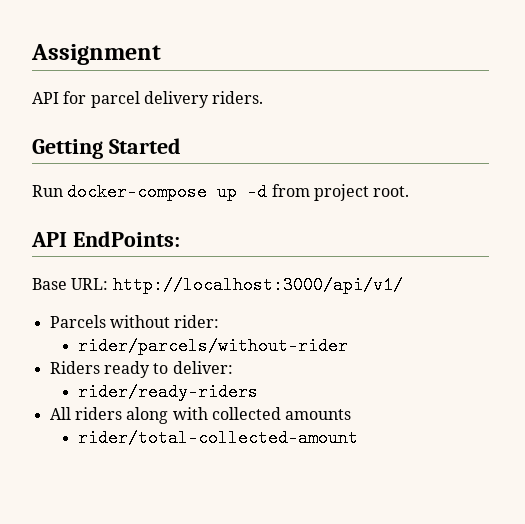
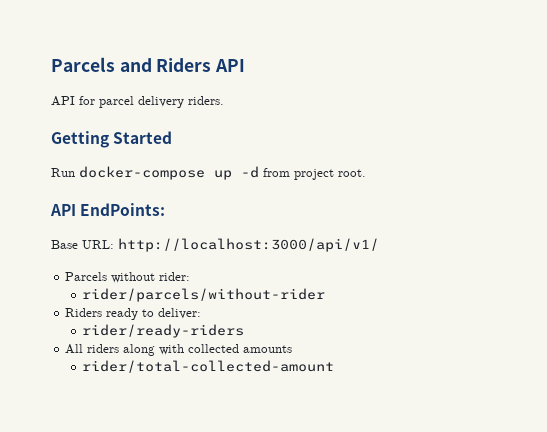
[31,44,161,65] Assignment -> [51,57,246,72] Parcels and Riders API

